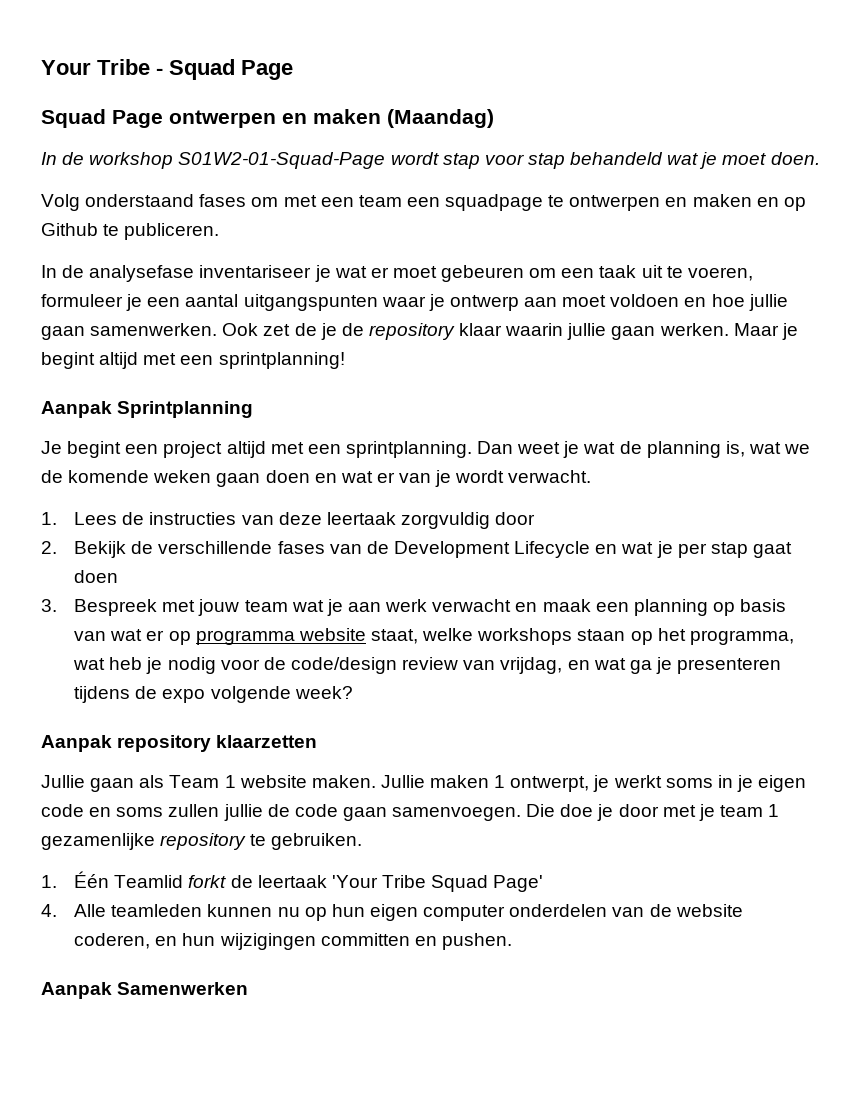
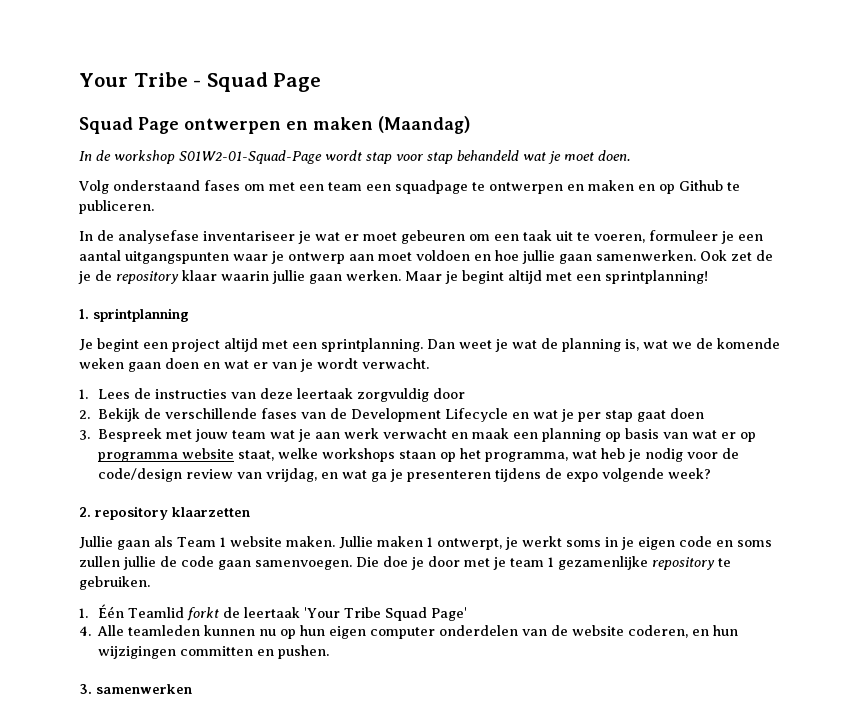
[41,401,254,418] Aanpak Sprintplanning -> [79,308,189,322] 1. sprintplanning
[41,735,112,752] Aanpak -> [79,507,91,517] 2.
[41,982,249,999] Aanpak Samenwerken -> [79,684,192,694] 3. samenwerken

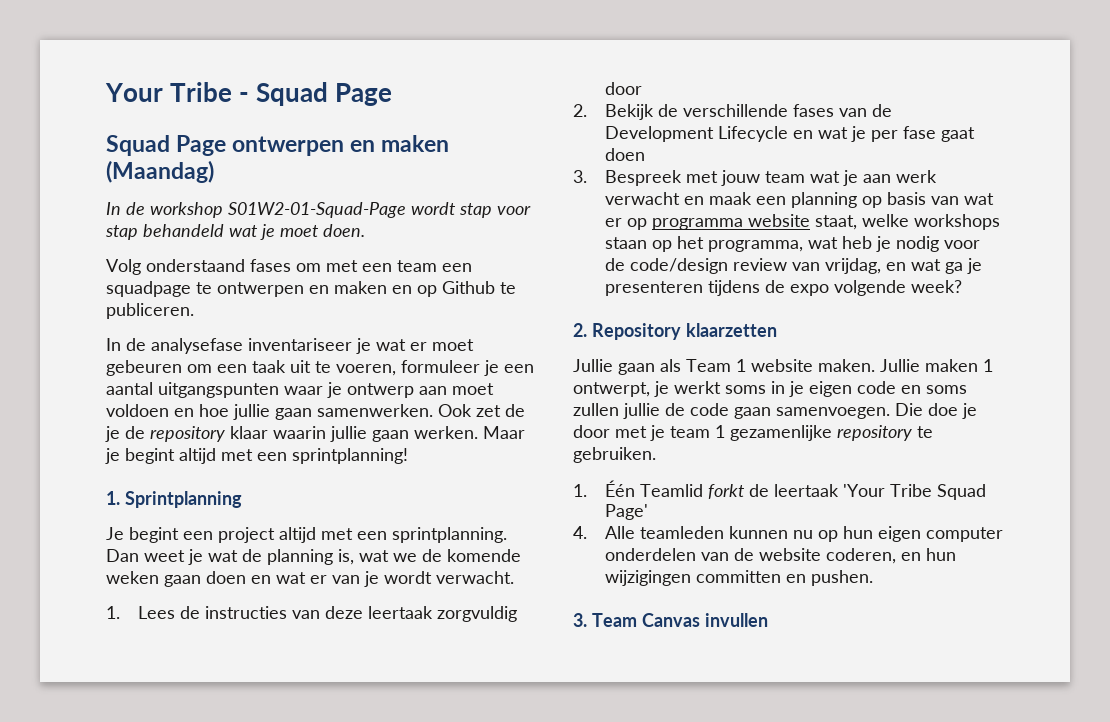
[93,308,189,322] sprintplanning -> [124,491,242,508] Sprintplanning
[605,410,634,422] stap -> [902,126,936,139] fase
[95,506,168,520] repository -> [591,323,681,340] Repository
[96,684,192,694] samenwerken -> [591,613,768,627] Team Canvas invullen

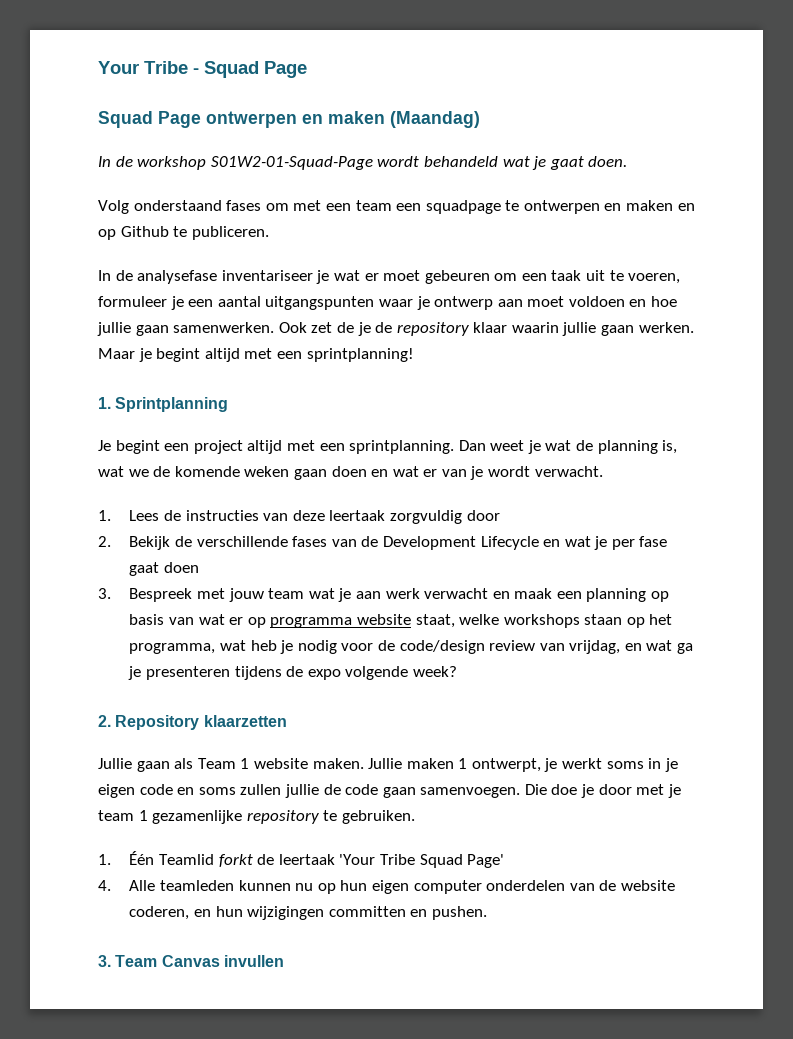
[459,203,531,218] [105,225,138,240] stap voor stap -> (420, 161) none
[280,225,319,237] moet -> [549,156,584,170] gaat

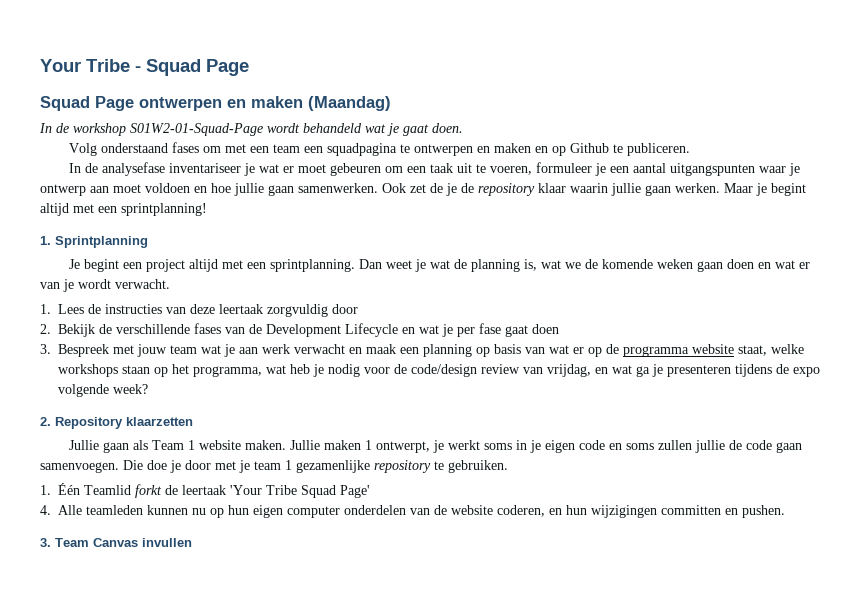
[425,200,501,214] squadpage -> [326,143,397,156] squadpagina
(266, 622) none -> [606,344,619,354] de

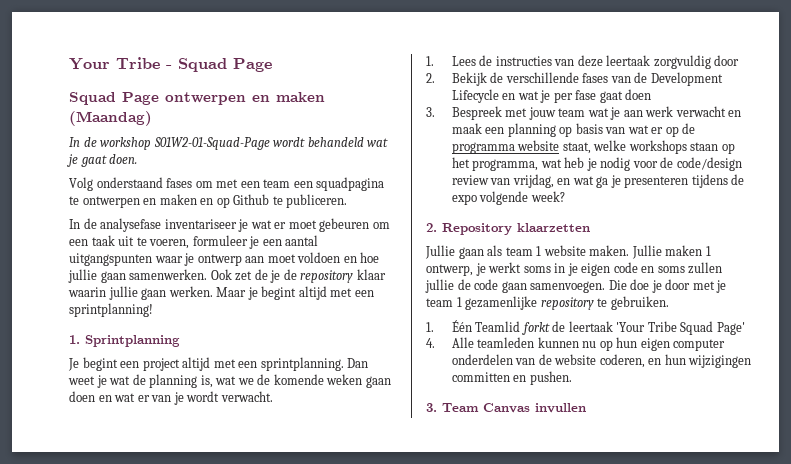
[151,440,184,450] Team -> [505,247,533,256] team
[375,441,430,453] ontwerpt, -> [426,264,473,276] ontwerp,

